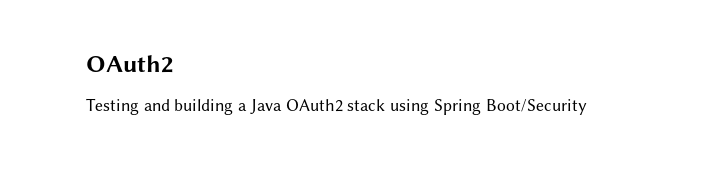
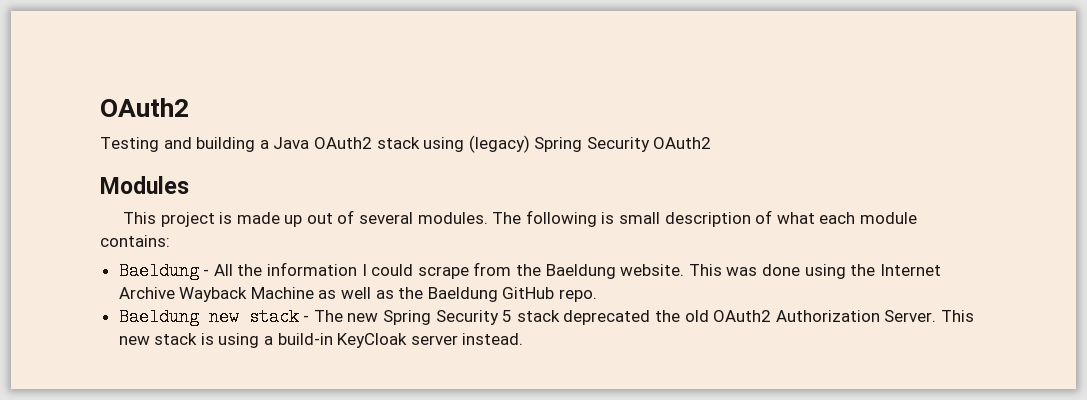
[433,99,587,115] Spring Boot/Security -> [468,135,712,153] [100,176,189,194] [122,210,917,227] [100,235,170,247] [118,262,941,280] [118,287,598,302] [118,308,974,326] [118,333,524,348] (legacy) Spring Security OAuth2 // Modules // This project is made up out of several modules. The following is small description of what each module contains: // Baeldung - All the information I could scrape from the Baeldung website. This was done using the Internet Archive Wayback Machine as well as the Baeldung GitHub repo. // Baeldung new stack - The new Spring Security 5 stack deprecated the old OAuth2 Authorization Server. This new stack is using a build-in KeyCloak server instead.

